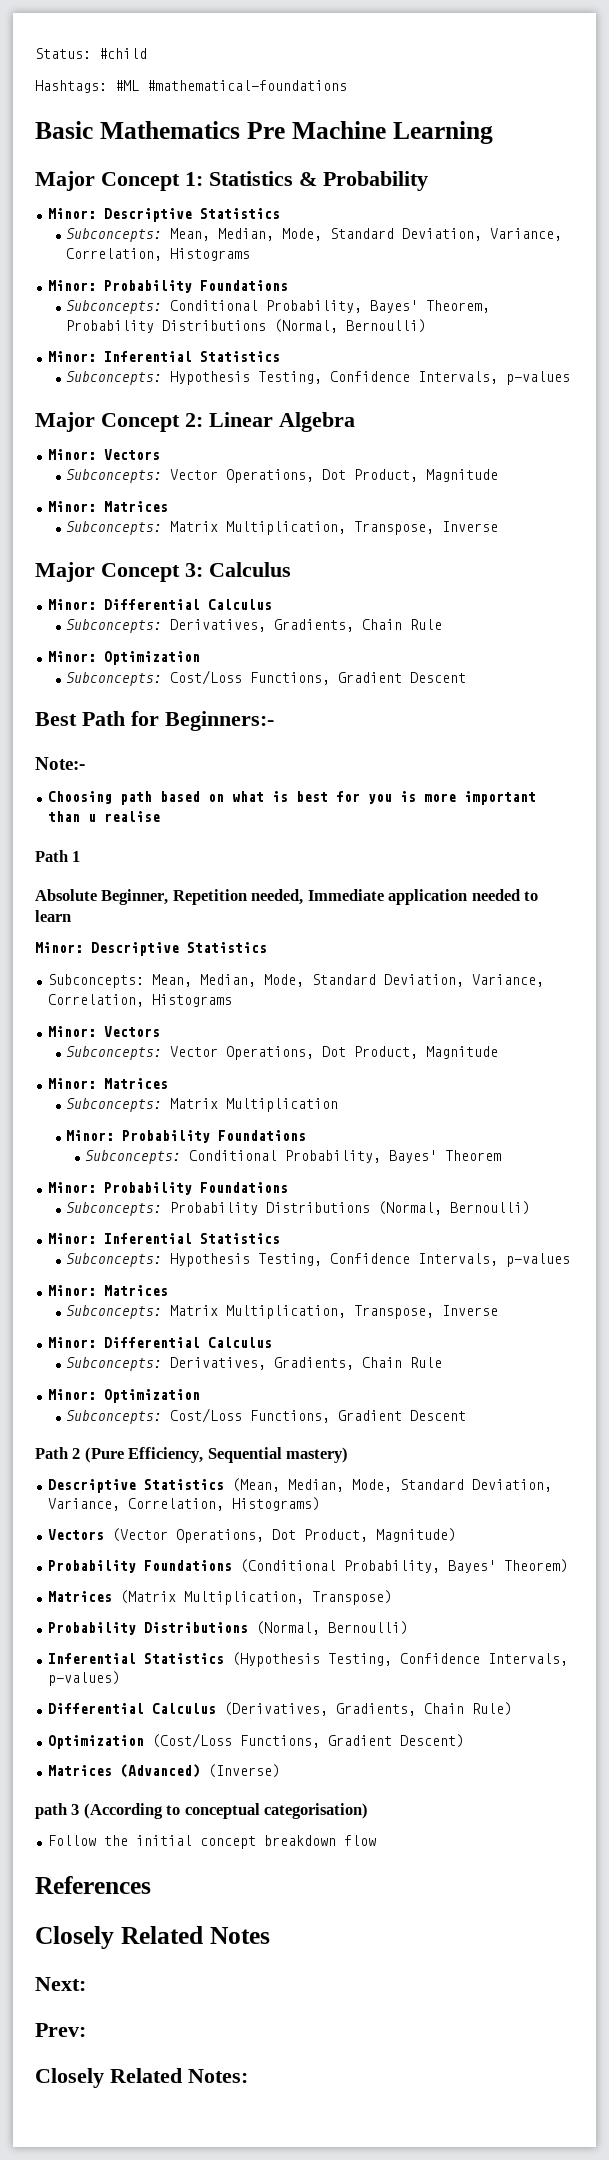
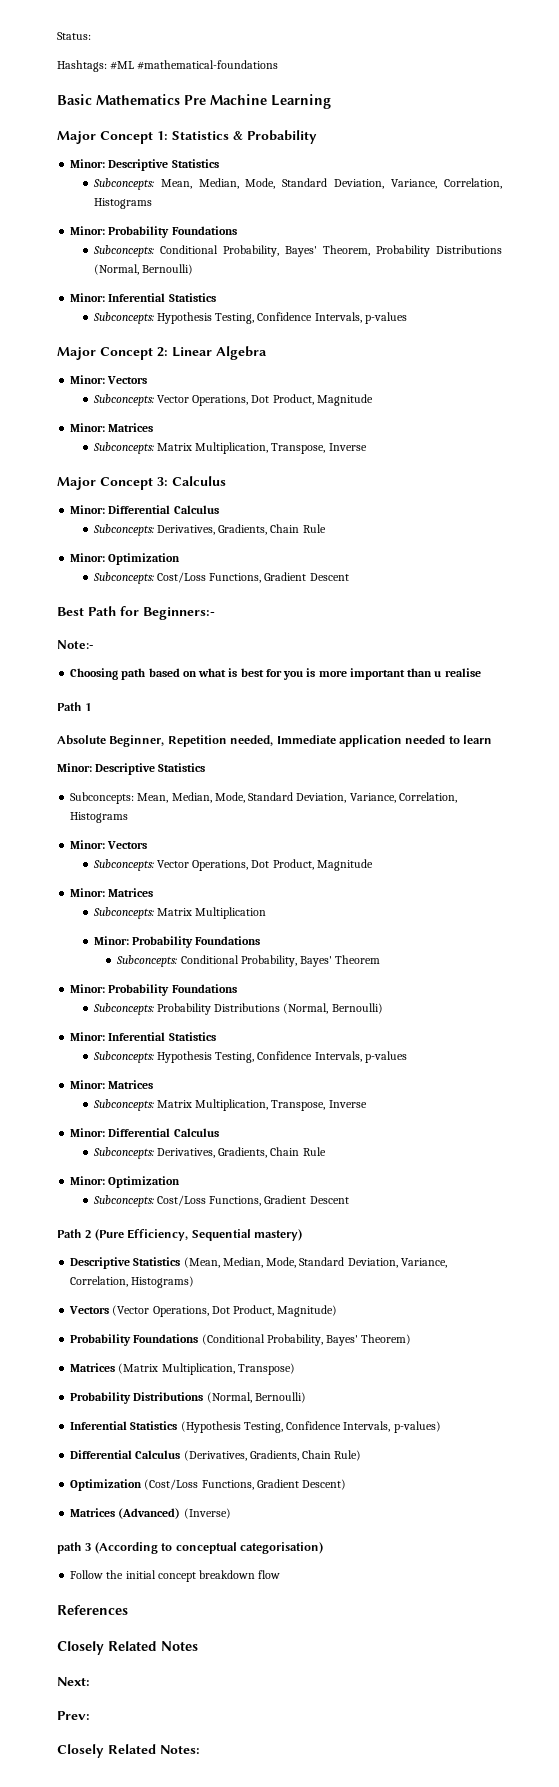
[99,48,147,59] #child -> (91, 36) none

